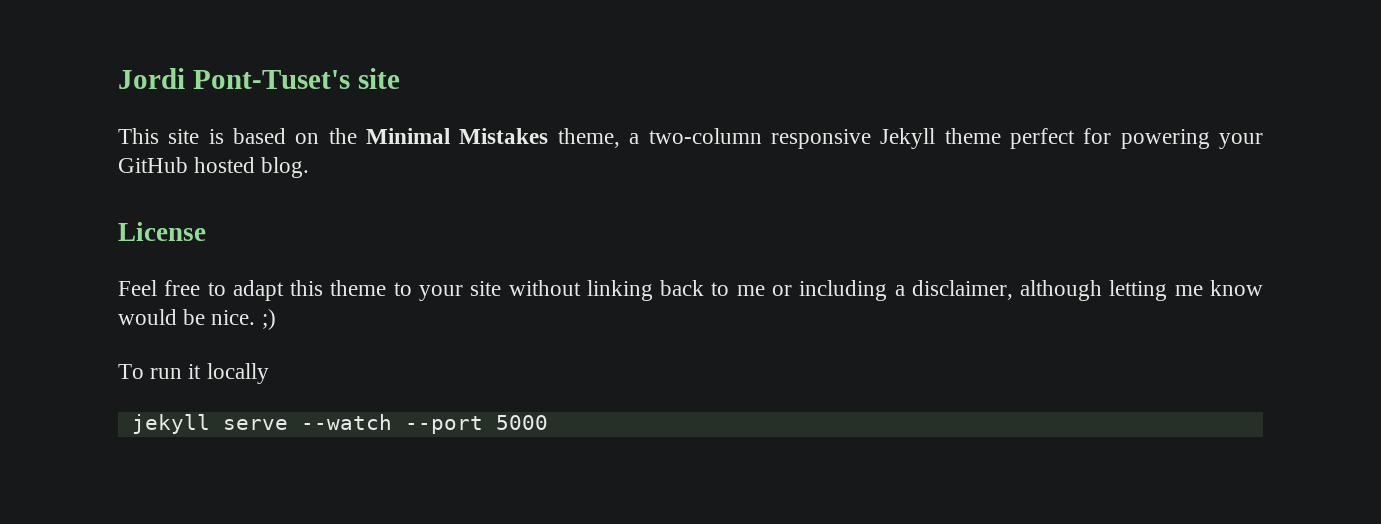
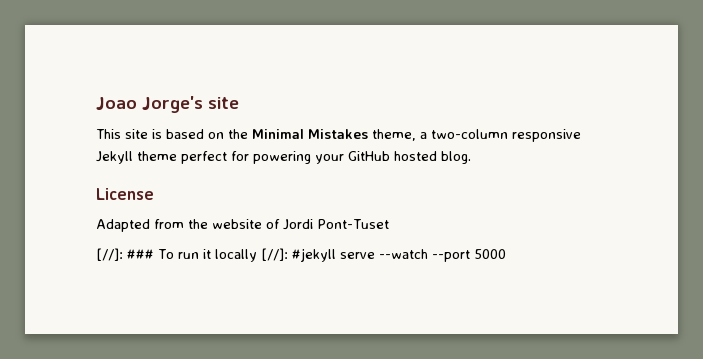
[118,68,350,89] Jordi Pont-Tuset's -> [96,96,203,113] Joao Jorge's
[118,280,1264,301] [118,309,276,330] Feel free to adapt this theme to your site without linking back to me or including a disclaimer, although letting me know would be nice. ;) // -> [96,219,389,232] [96,248,154,261] Adapted from the website of Jordi Pont-Tuset // [//]: ###
[131,414,210,434] // jekyll -> [260,248,336,262] [//]: #jekyll

